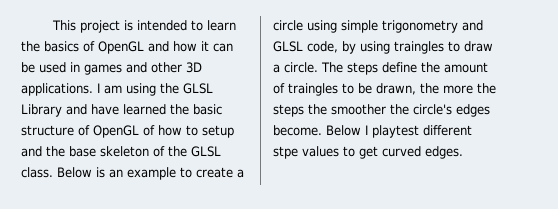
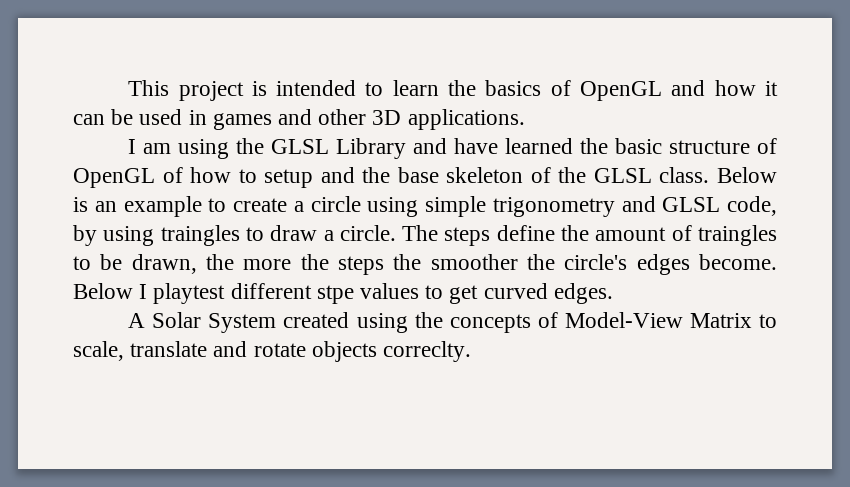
(93, 89) none -> (525, 119) //
(463, 152) none -> [128,312,777,333] [73,341,472,362] // A Solar System created using the concepts of Model-View Matrix to scale, translate and rotate objects correclty.

